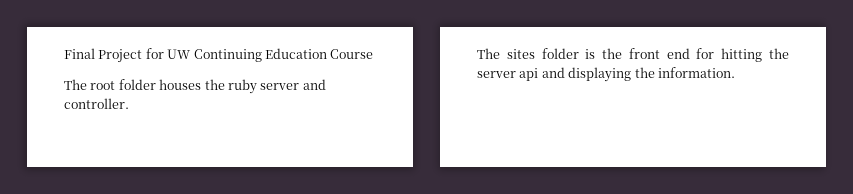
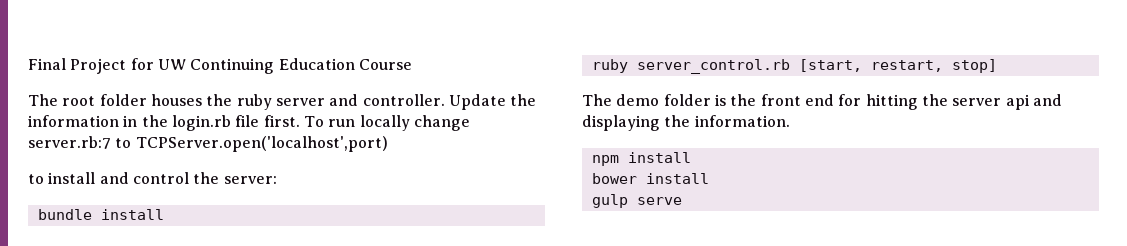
[477,48,535,59] // The sites -> [448,94,537,110] [28,115,470,131] [28,136,388,152] [28,172,277,184] [37,209,164,220] [591,59,997,74] [582,94,660,106] Update the information in the login.rb file first. To run locally change server.rb:7 to TCPServer.open('localhost',port) // to install and control the server: // bundle install // ruby server_control.rb [start, restart, stop] // The demo
(735, 72) none -> [591,152,691,166] [591,173,709,184] [591,194,682,208] // npm install // bower install // gulp serve

